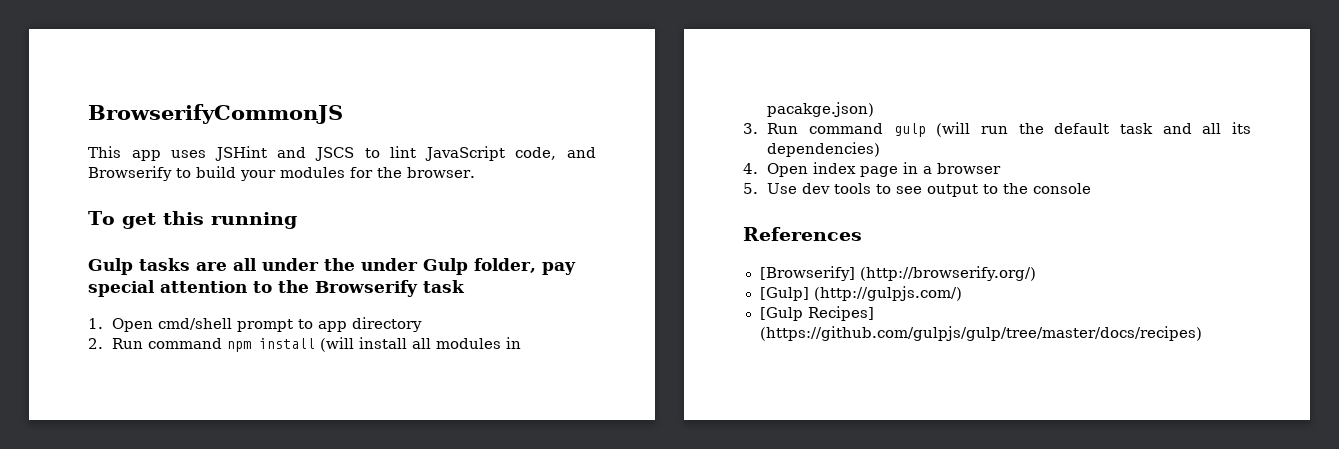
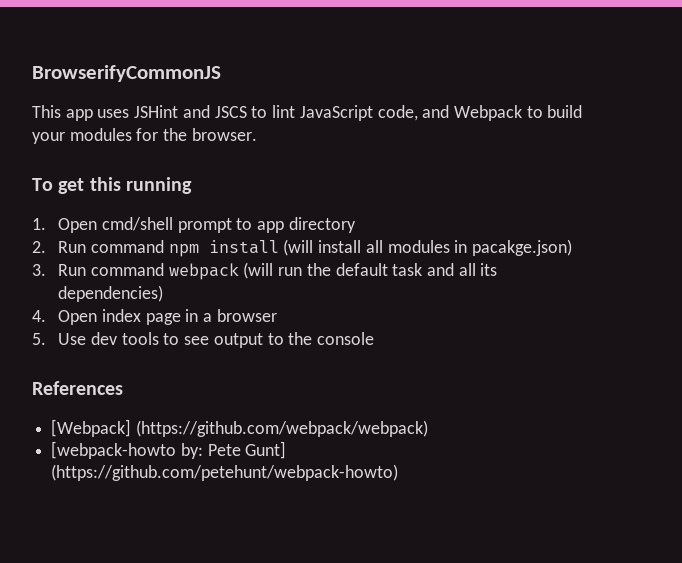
[88,166,172,181] Browserify -> [453,105,522,121] Webpack
[88,258,576,275] [88,280,465,297] // Gulp tasks are all under the under Gulp folder, pay special attention to the Browserify task -> (192, 185) none
[893,123,926,137] gulp -> [168,263,239,280] webpack
[759,266,1037,281] [759,286,962,301] [759,306,874,321] [759,326,1202,341] [Browserify] (http://browserify.org/) // [Gulp] (http://gulpjs.com/) // [Gulp Recipes] (https://github.com/gulpjs/gulp/tree/master/docs/recipes) -> [51,419,428,437] [51,441,287,459] [51,464,399,481] [Webpack] (https://github.com/webpack/webpack) // [webpack-howto by: Pete Gunt] (https://github.com/petehunt/webpack-howto)

